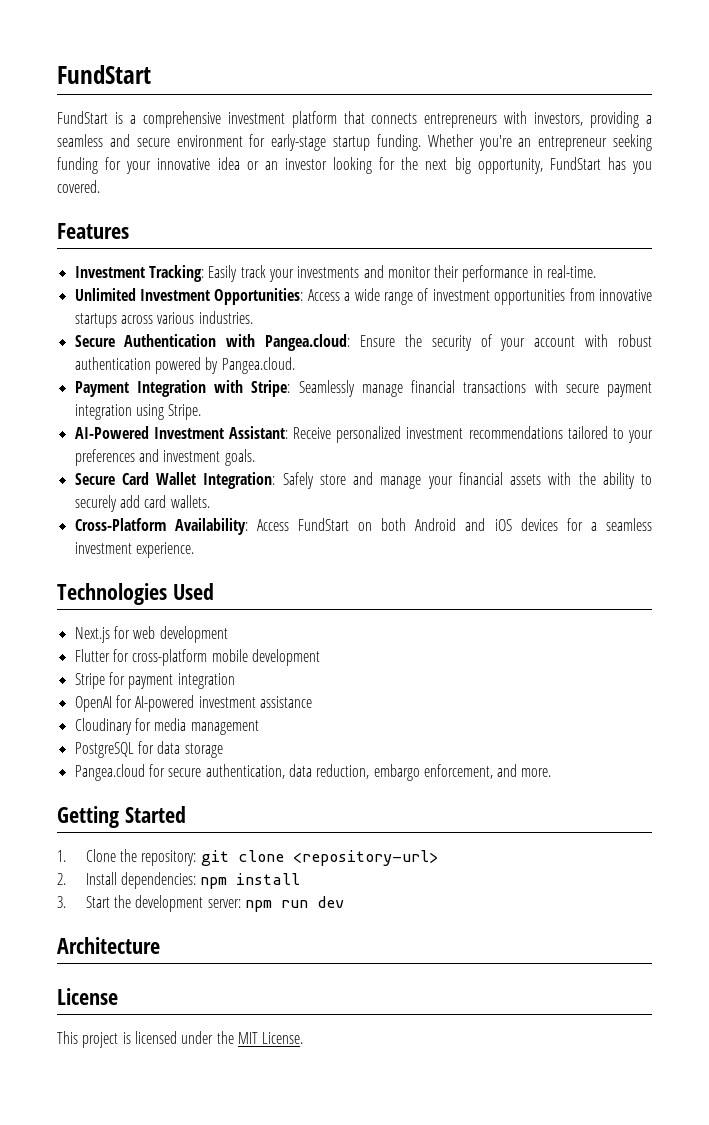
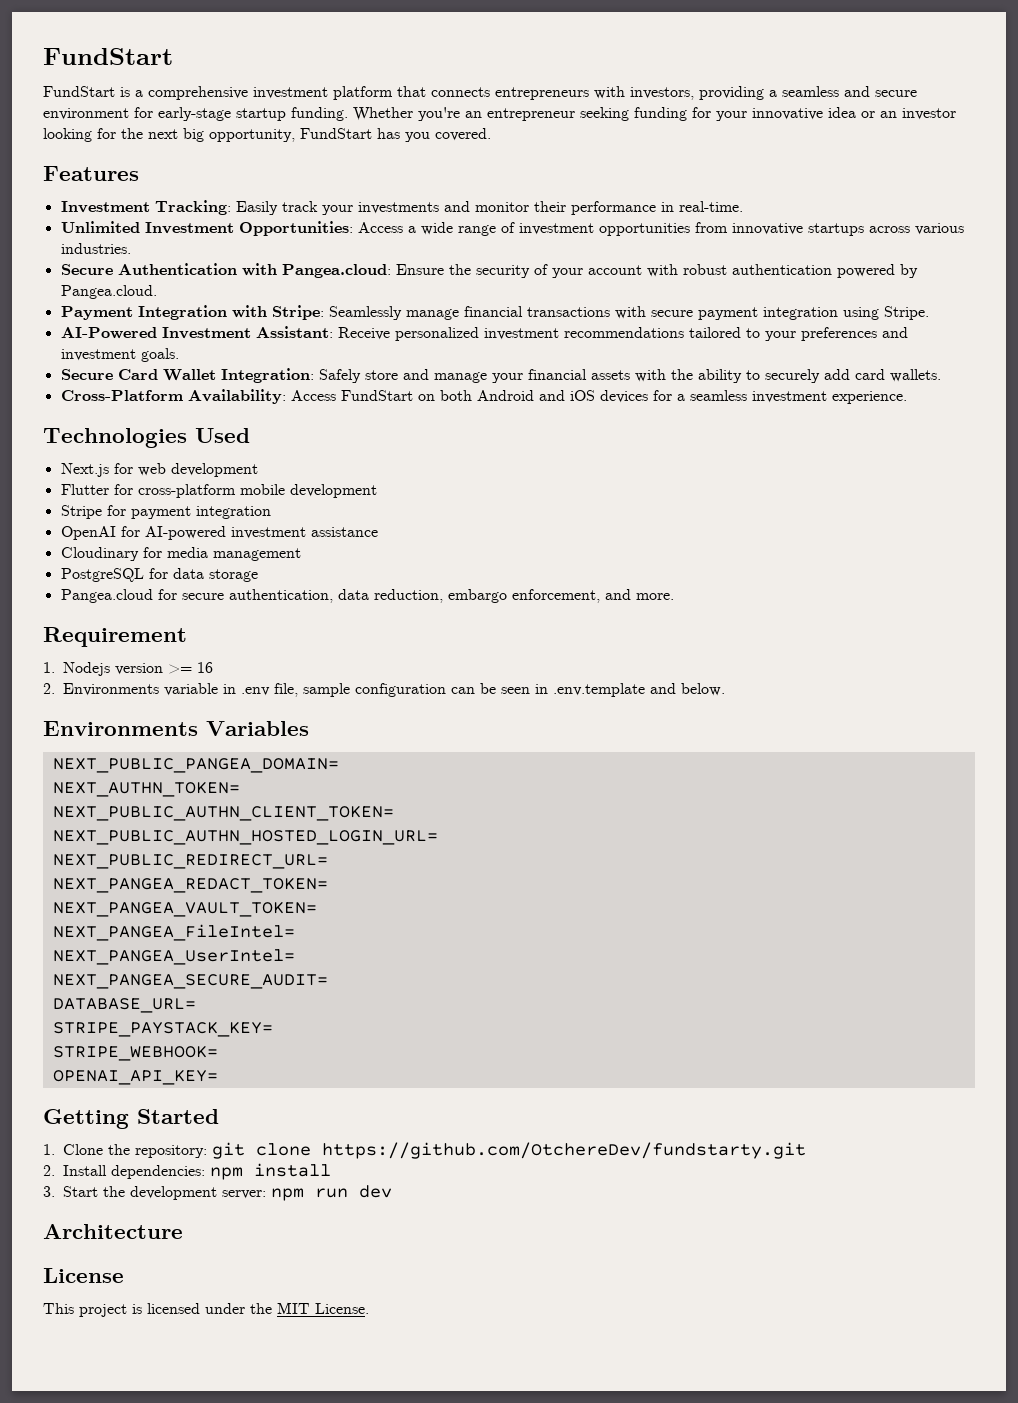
(552, 772) none -> [43,627,187,647] [43,662,213,676] [43,683,725,697] [43,721,309,736] [52,758,339,773] [52,782,240,797] [52,806,394,821] [52,830,438,845] [52,854,328,869] [52,878,328,893] [52,902,317,917] [52,924,295,941] [52,949,295,965] [52,974,328,989] [52,998,196,1013] [52,1022,273,1037] [52,1046,218,1061] [52,1070,218,1085] // Requirement // 1. Nodejs version >= 16 // 2. Environments variable in .env file, sample configuration can be seen in .env.template and below. // Environments Variables // NEXT_PUBLIC_PANGEA_DOMAIN= // NEXT_AUTHN_TOKEN= // NEXT_PUBLIC_AUTHN_CLIENT_TOKEN= // NEXT_PUBLIC_AUTHN_HOSTED_LOGIN_URL= // NEXT_PUBLIC_REDIRECT_URL= // NEXT_PANGEA_REDACT_TOKEN= // NEXT_PANGEA_VAULT_TOKEN= // NEXT_PANGEA_FileIntel= // NEXT_PANGEA_UserIntel= // NEXT_PANGEA_SECURE_AUDIT= // DATABASE_URL= // STRIPE_PAYSTACK_KEY= // STRIPE_WEBHOOK= // OPENAI_API_KEY=
[292,850,438,866] <repository-url> -> [322,1142,806,1159] https://github.com/OtchereDev/fundstarty.git

